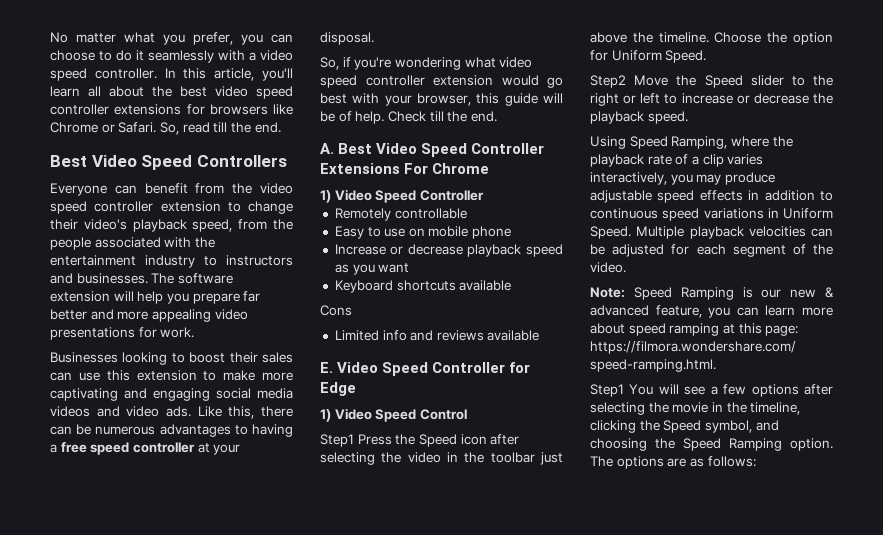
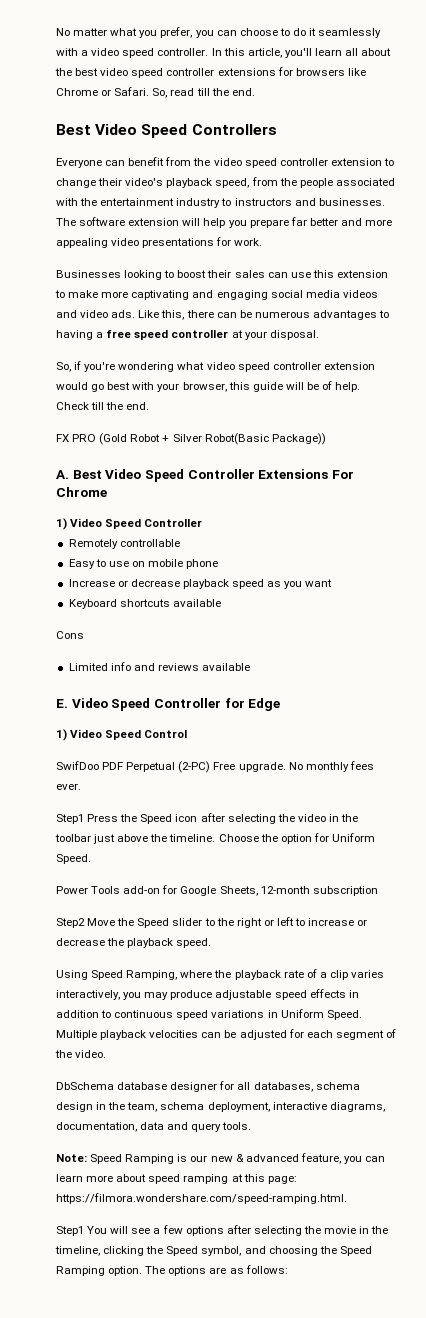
(497, 116) none -> [56,433,326,445] // FX PRO (Gold Robot + Silver Robot(Basic Package))
(467, 414) none -> [56,761,374,773] [56,783,81,790] // SwifDoo PDF Perpetual (2-PC) Free upgrade. No monthly fees ever.
(707, 56) none -> [56,885,378,896] // Power Tools add-on for Google Sheets, 12-month subscription
(626, 267) none -> [56,1081,360,1092] [56,1102,385,1112] [56,1122,252,1132] // DbSchema database designer for all databases, schema design in the team, schema deployment, interactive diagrams, documentation, data and query tools.

